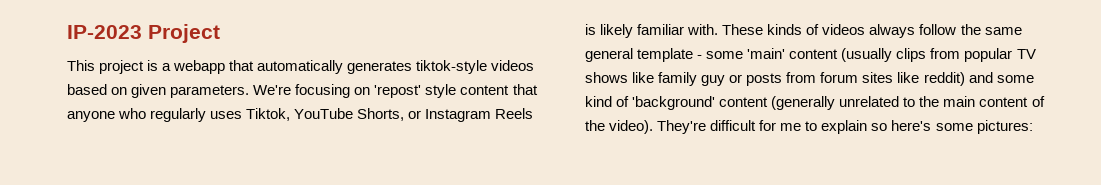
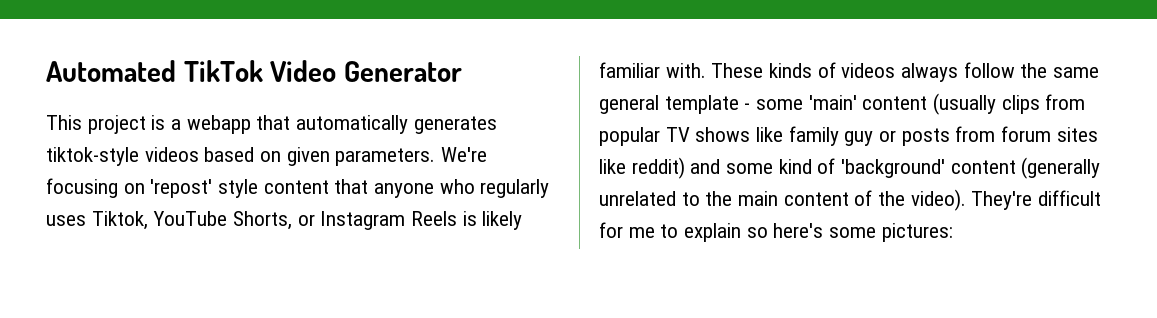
[67,24,220,43] IP-2023 Project -> [46,60,462,82] Automated TikTok Video Generator

